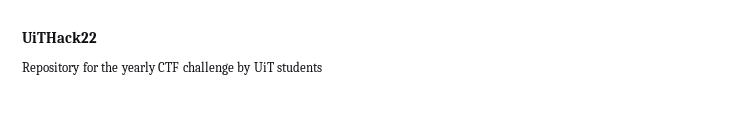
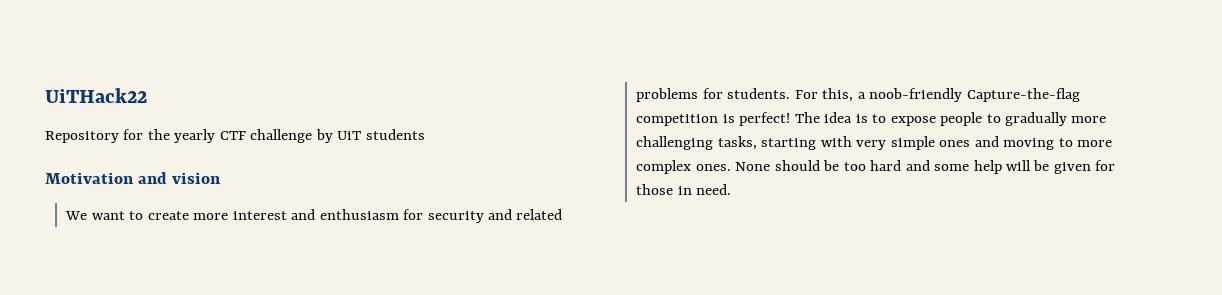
(323, 66) none -> [45,172,221,184] [65,209,563,223] [636,88,1080,102] [636,112,1107,126] [636,136,1113,150] [636,160,1116,174] [636,184,732,195] // Motivation and vision // We want to create more interest and enthusiasm for security and related problems for students. For this, a noob-friendly Capture-the-flag competition is perfect! The idea is to expose people to gradually more challenging tasks, starting with very simple ones and moving to more complex ones. None should be too hard and some help will be given for those in need.

